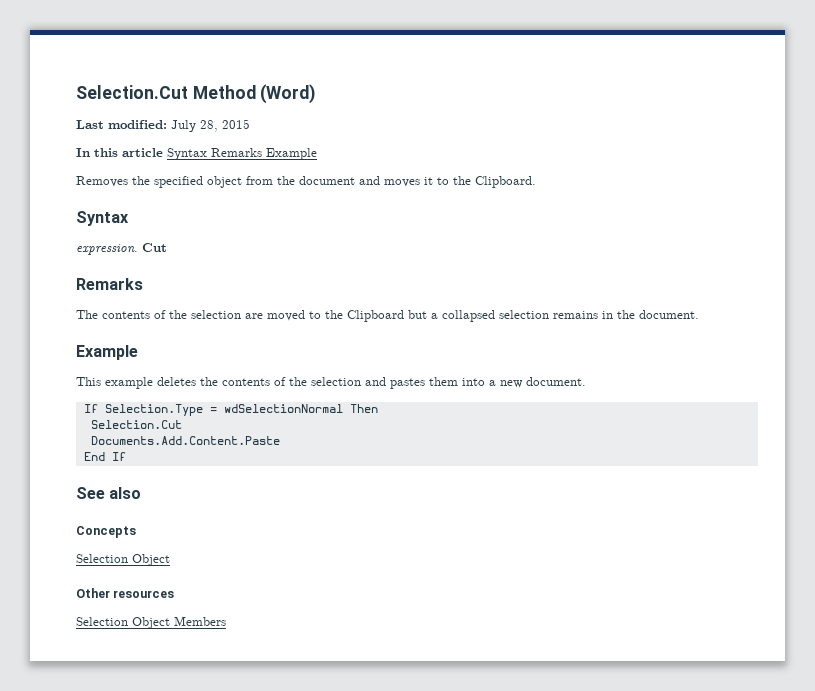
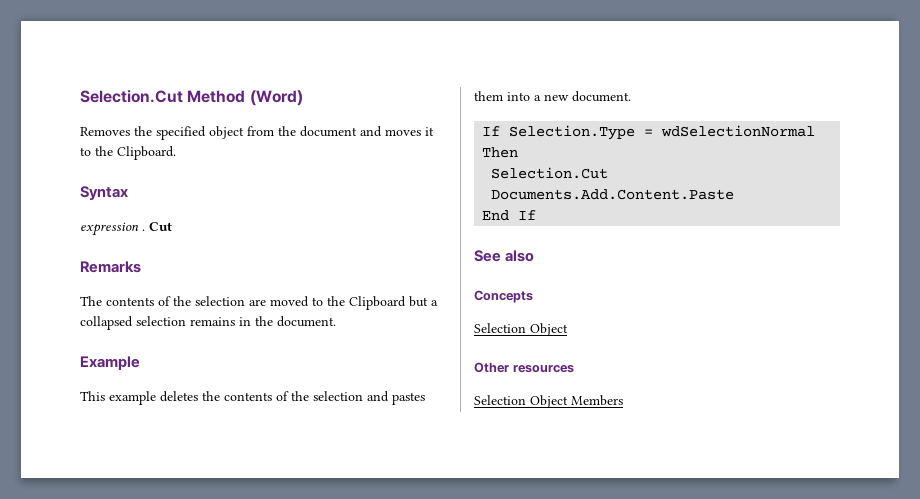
[76,119,250,132] [76,148,317,160] // Last modified: July 28, 2015 // In this article Syntax Remarks Example -> (303, 98) none
[76,244,138,255] expression. -> [80,222,145,236] expression .

